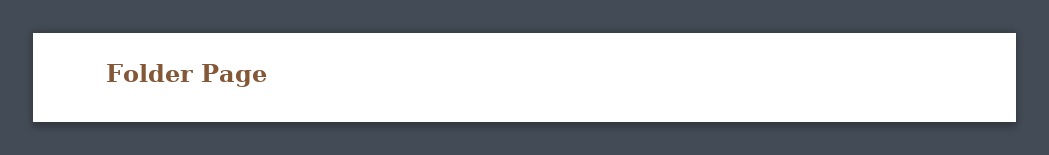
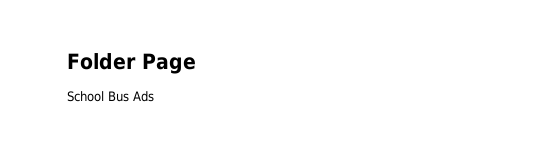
(267, 75) none -> [67,91,154,102] // School Bus Ads

